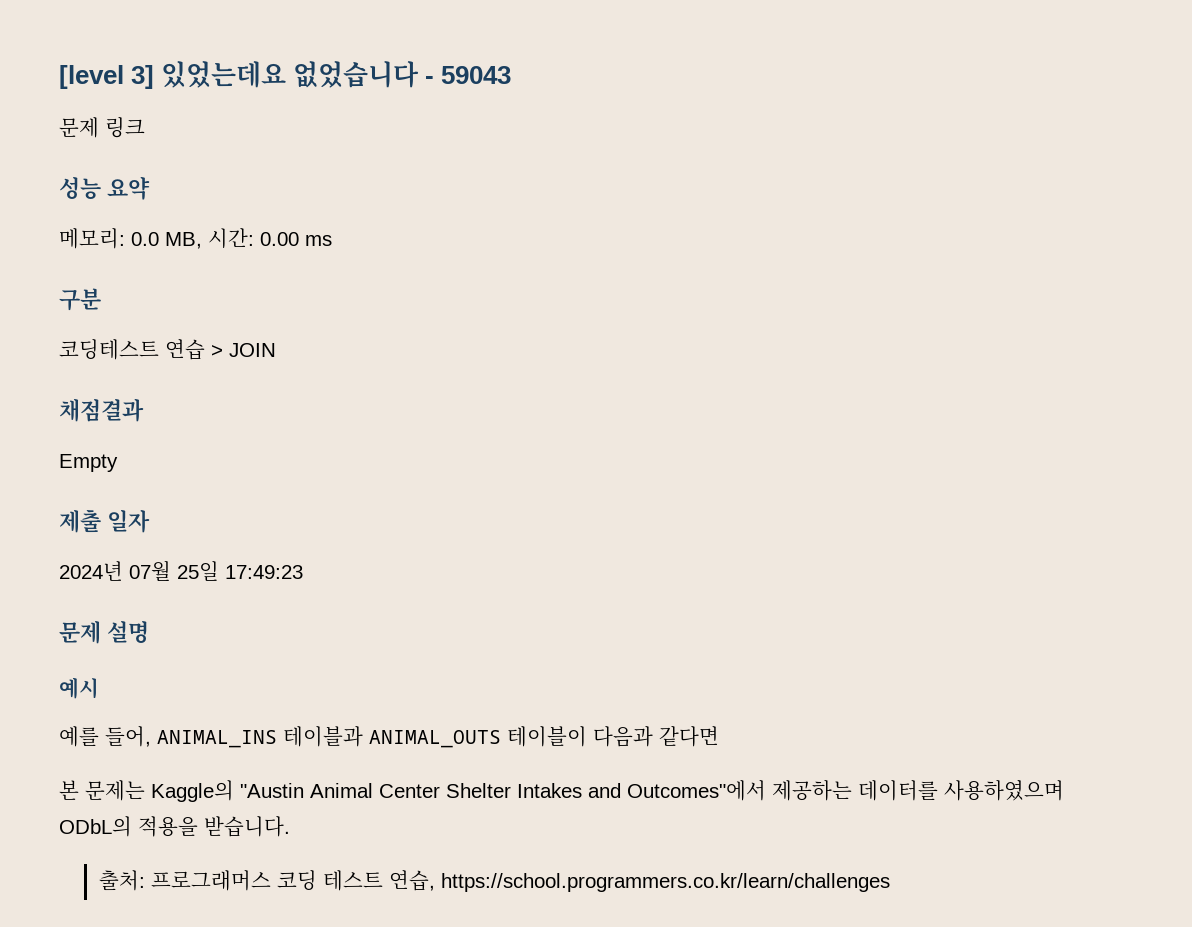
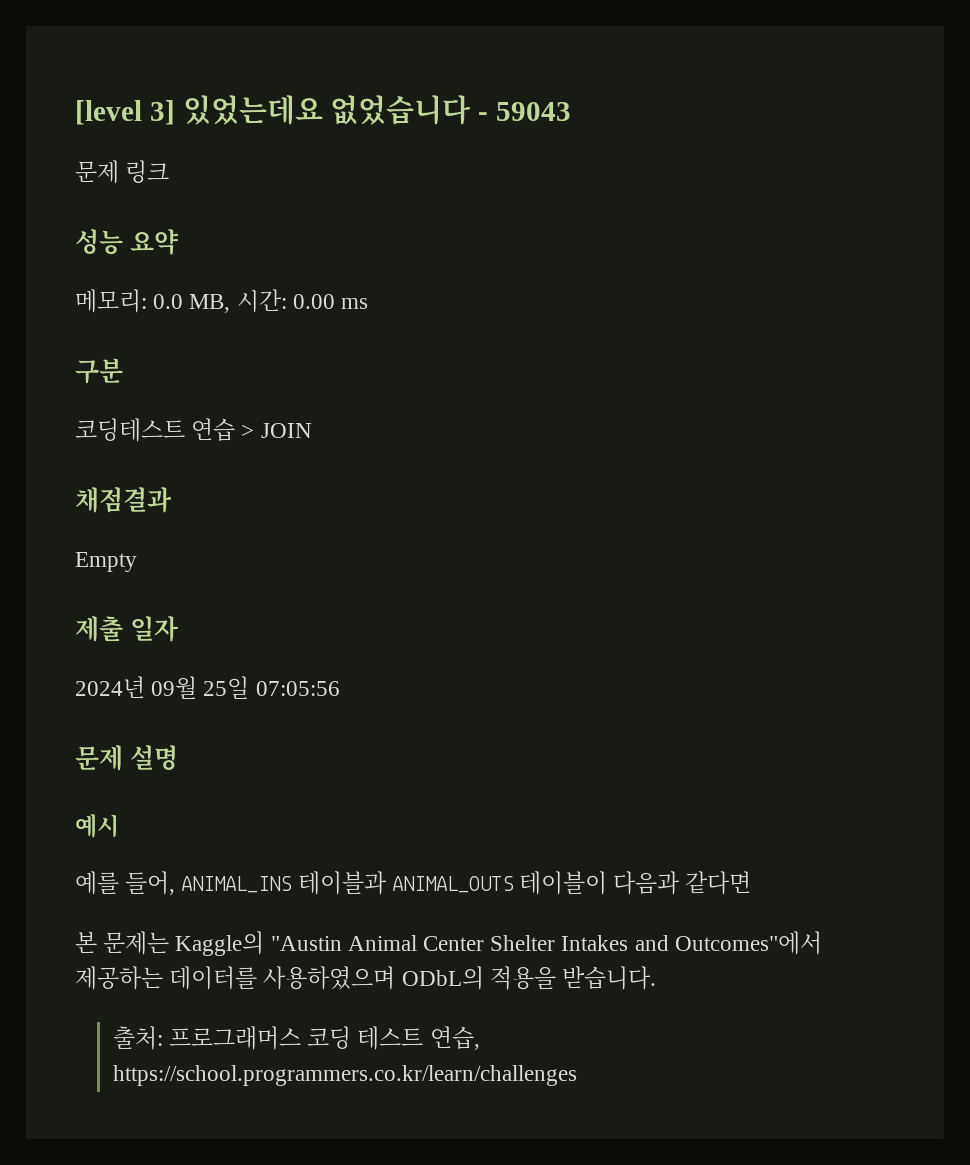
[129,560,303,581] 07월 25일 17:49:23 -> [151,676,340,699] 09월 25일 07:05:56

